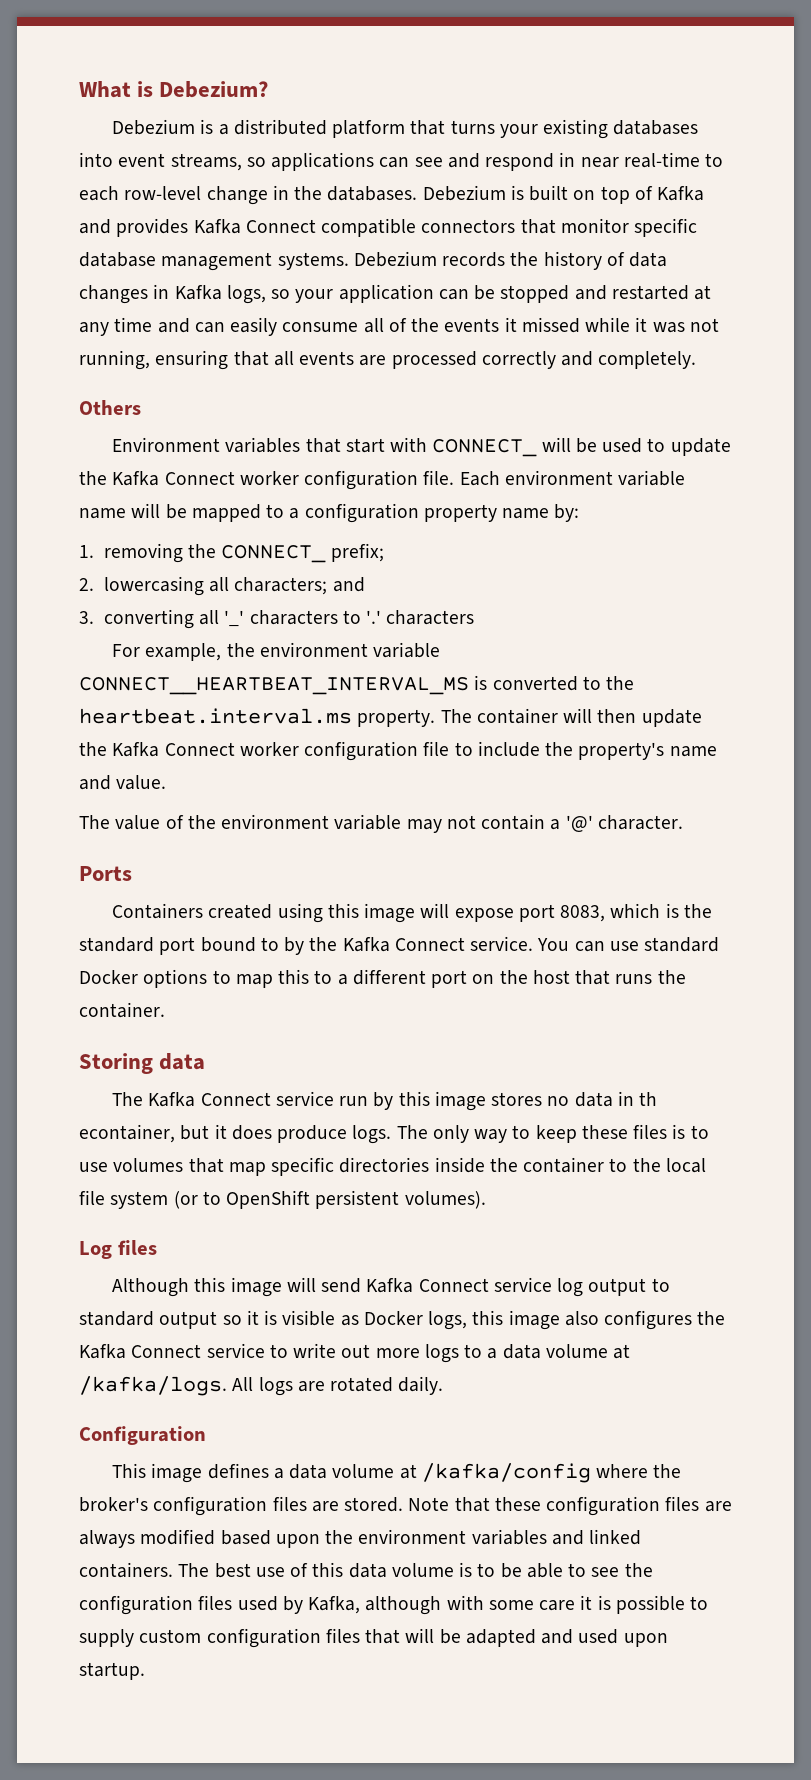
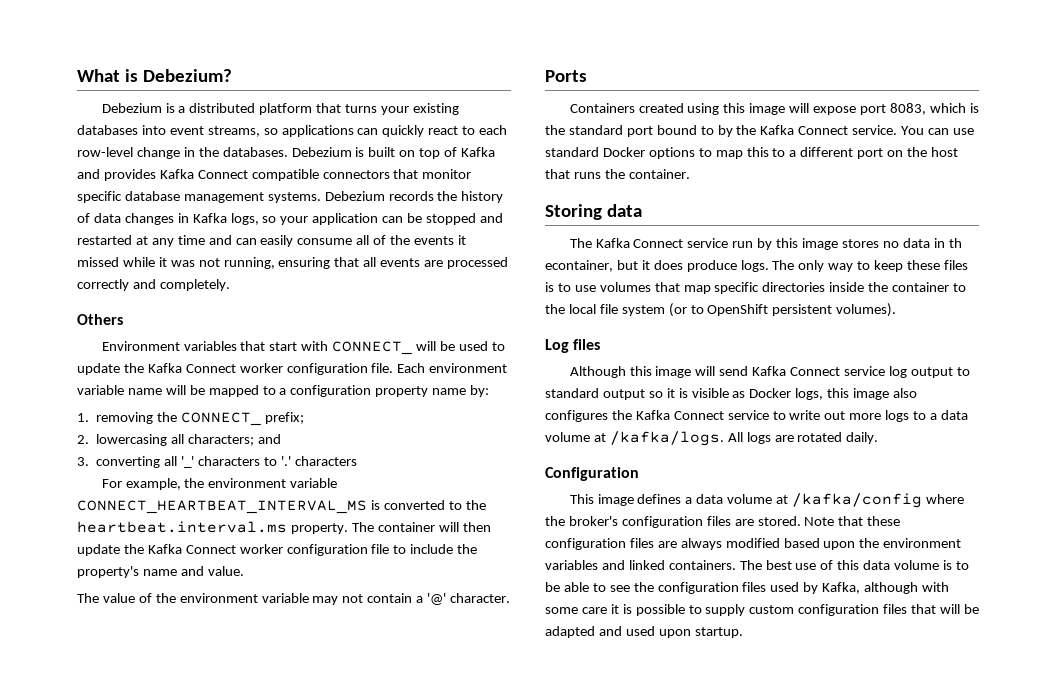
[414,152,700,171] see and respond in near real-time -> [382,125,459,137] quickly react
[79,677,469,695] CONNECT__HEARTBEAT_INTERVAL_MS -> [77,500,367,514] CONNECT_HEARTBEAT_INTERVAL_MS

